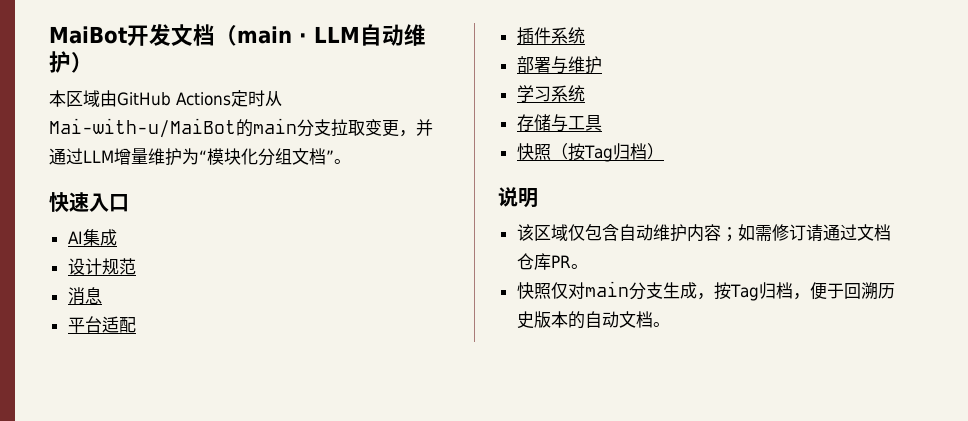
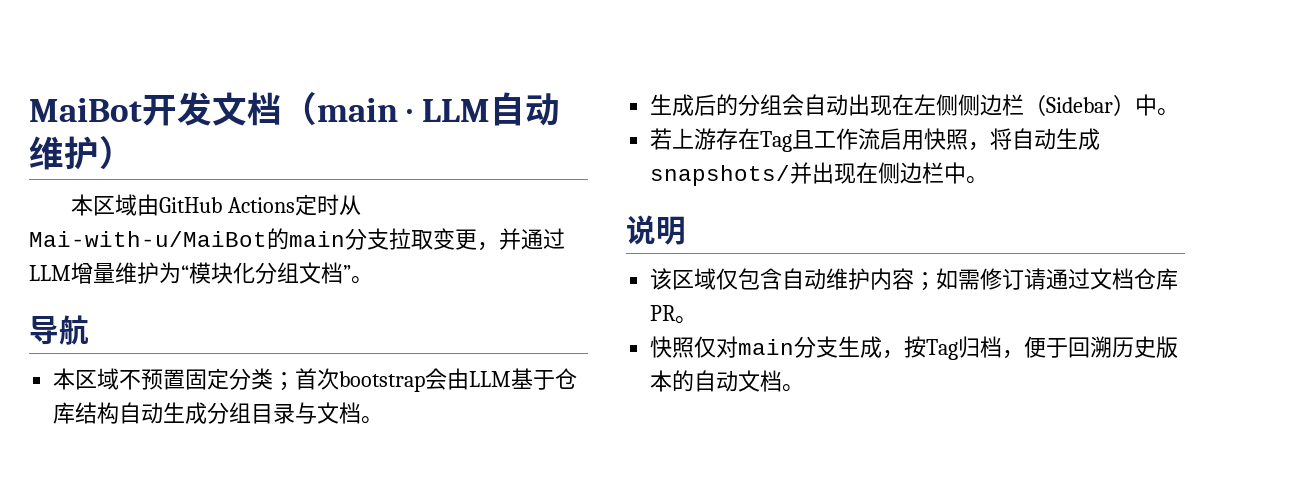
[49,192,129,212] [67,229,117,246] [67,258,136,275] [67,287,102,305] [67,316,136,333] [516,27,585,45] [516,56,602,74] [516,85,585,102] [516,114,602,132] [516,143,664,162] 快速入口 // AI集成 // 设计规范 // 消息 // 平台适配 // 插件系统 // 部署与维护 // 学习系统 // 存储与工具 // 快照（按Tag归档） -> [29,315,89,345] [53,368,578,392] [53,402,384,424] [650,94,1180,116] [650,128,1101,152] [650,162,989,186] 导航 // 本区域不预置固定分类；首次bootstrap会由LLM基于仓库结构自动生成分组目录与文档。 // 生成后的分组会自动出现在左侧侧边栏（Sidebar）中。 // 若上游存在Tag且工作流启用快照，将自动生成snapshots/并出现在侧边栏中。

